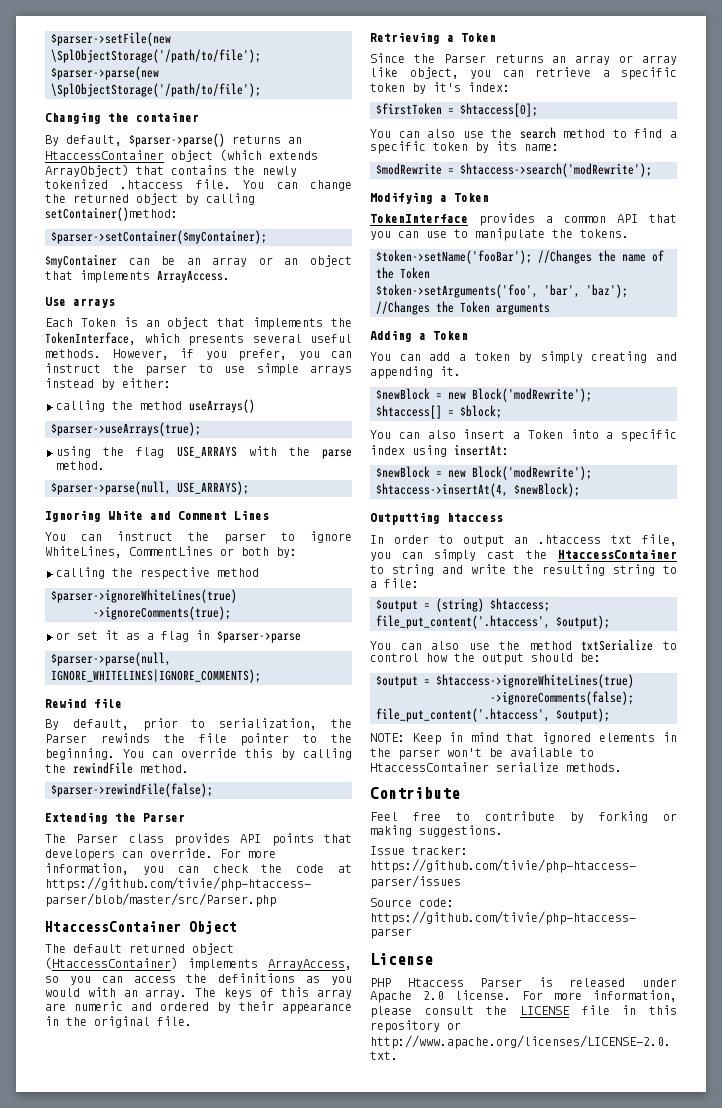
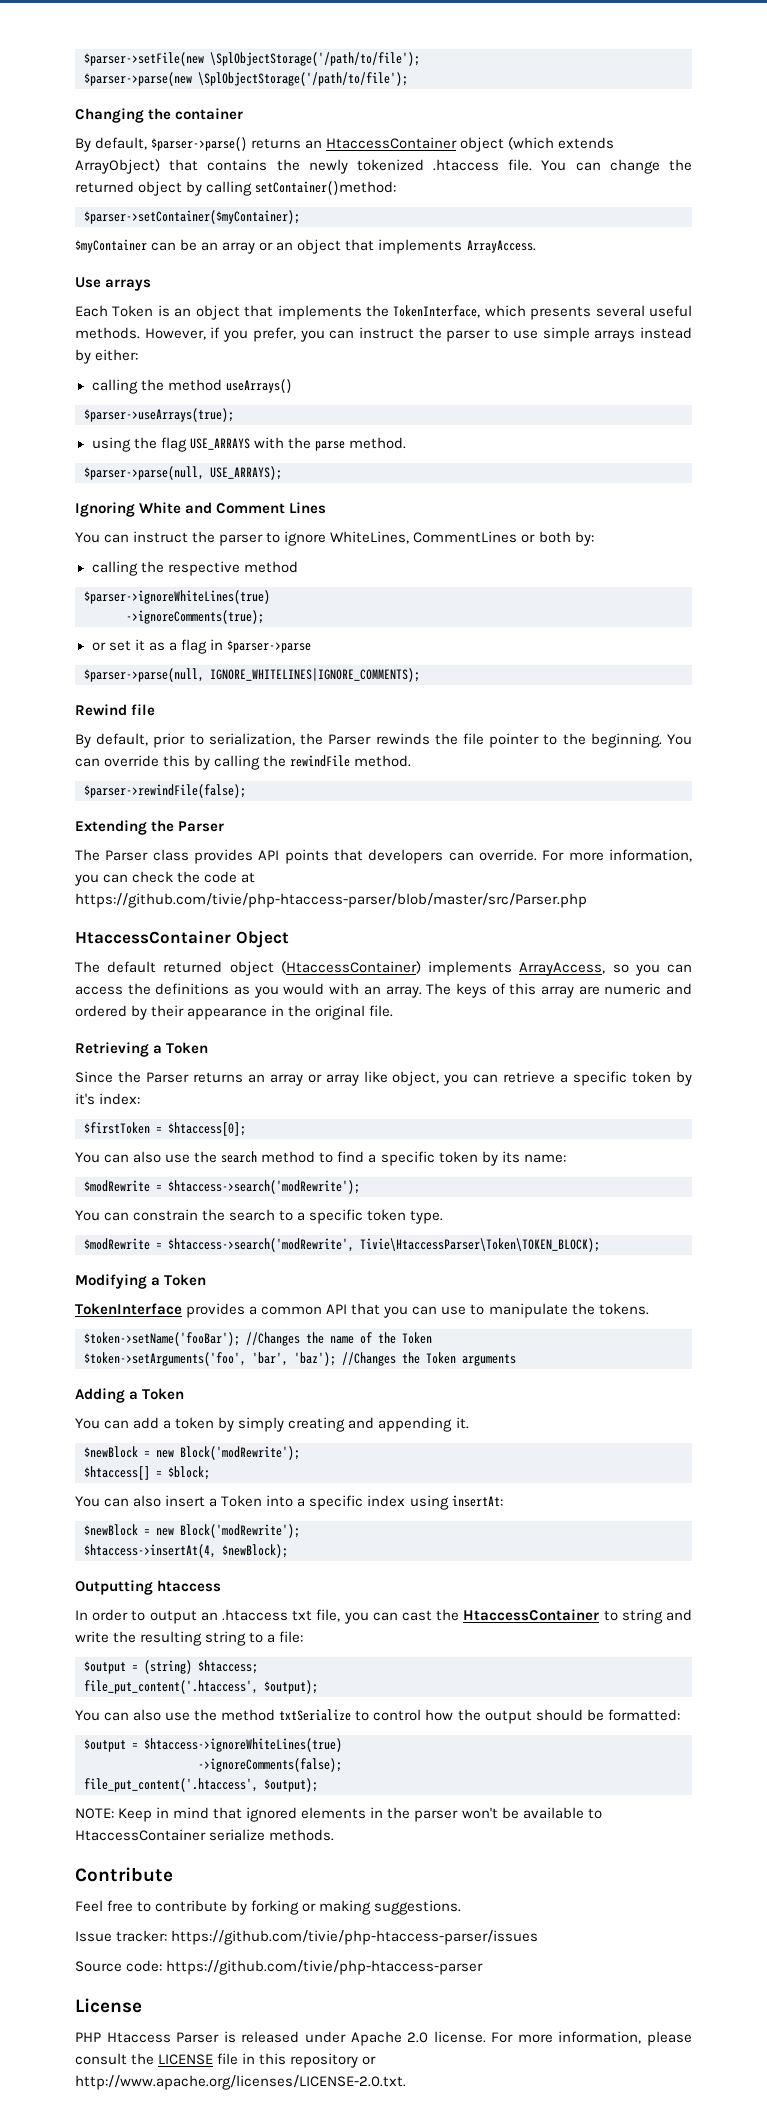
(652, 170) none -> [75,1209,444,1224] [84,1238,600,1252] // You can constrain the search to a specific token type. // $modRewrite = $htaccess->search('modRewrite', Tivie\HtaccessParser\Token\TOKEN_BLOCK);
[434,549,476,562] simply -> (398, 1616) none
[580,653,601,662] be: -> [586,1709,680,1721] be formatted:

